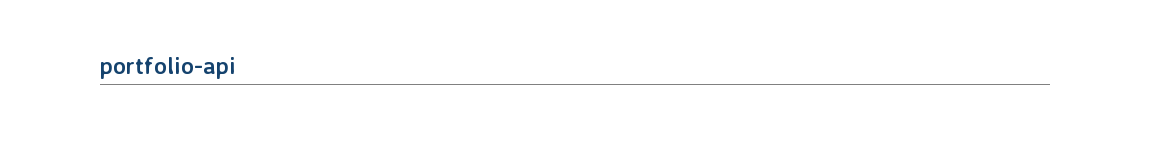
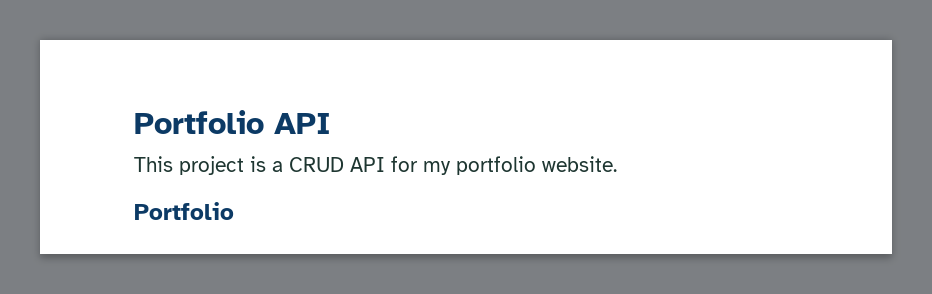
[100,57,236,79] portfolio-api -> [134,110,331,134] [134,156,617,175] [134,202,234,220] Portfolio API // This project is a CRUD API for my portfolio website. // Portfolio

